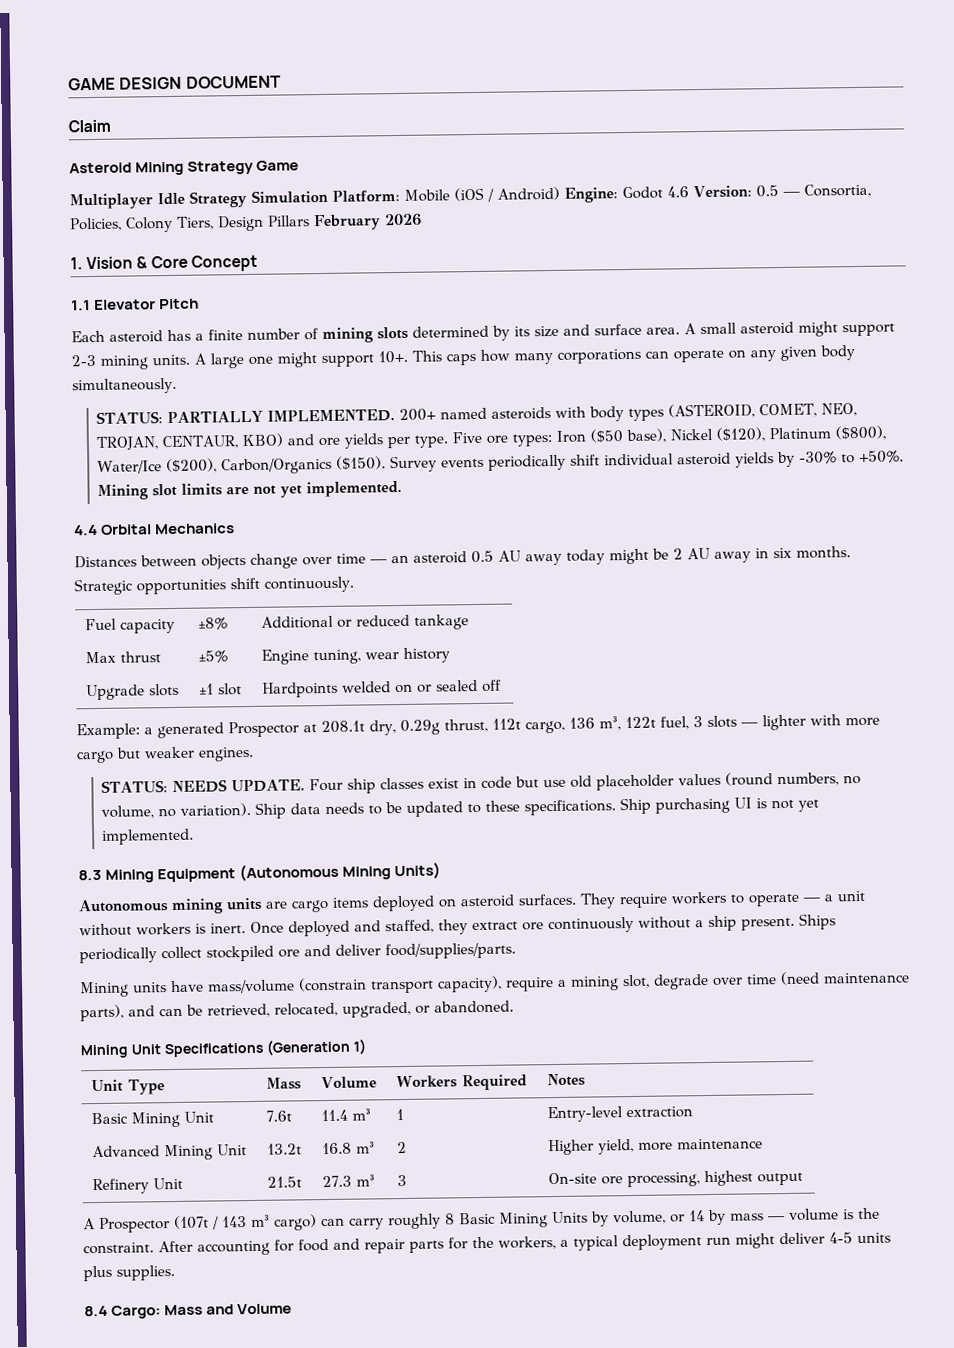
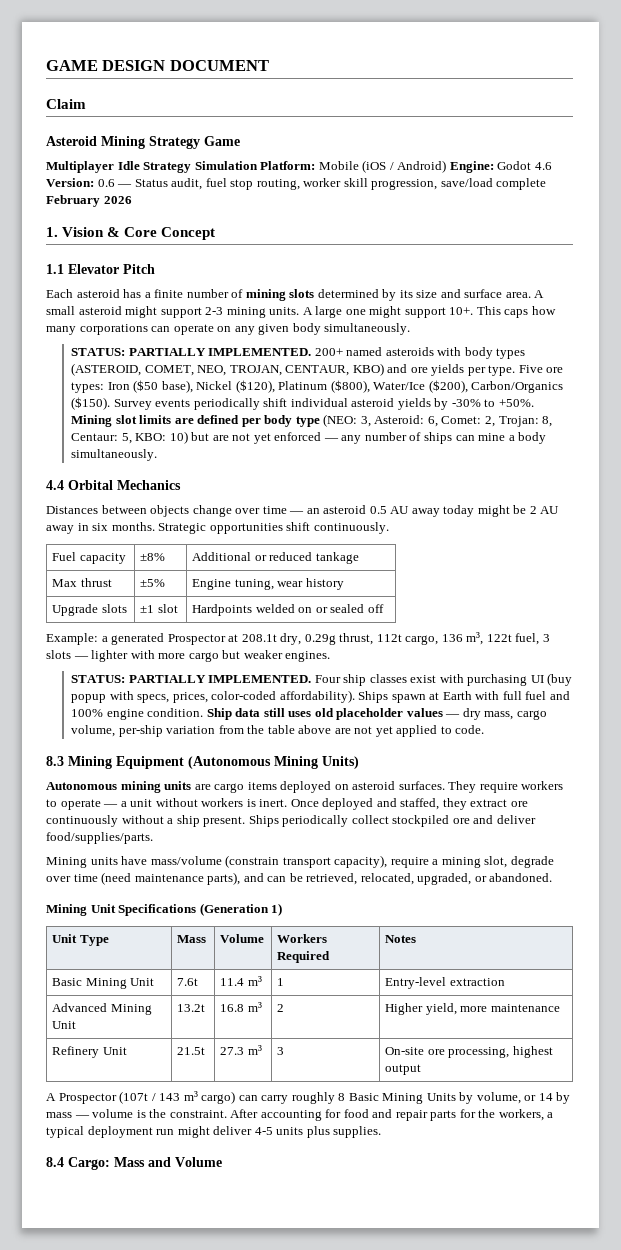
[755,183,871,198] [70,215,310,233] 0.5 — Consortia, Policies, Colony Tiers, Design Pillars -> [97,178,547,190] 0.6 — Status audit, fuel stop routing, worker skill progression, save/load complete
[253,480,403,498] not yet implemented. -> [197,414,553,427] [71,431,547,444] [71,449,158,461] defined per body type (NEO: 3, Asteroid: 6, Comet: 2, Trojan: 8, Centaur: 5, KBO: 10) but are not yet enforced — any number of ships can mine a body simultaneously.
[172,779,306,793] NEEDS UPDATE. -> [128,675,312,683] PARTIALLY IMPLEMENTED.
[463,772,862,791] [101,797,820,819] [102,828,195,845] in code but use old placeholder values (round numbers, no volume, no variation). Ship data needs to be updated to these specifications. Ship purchasing UI is not yet implemented. -> [439,673,573,686] [71,690,570,703] [71,708,547,720] [71,725,485,737] with purchasing UI (buy popup with specs, prices, color-coded affordability). Ships spawn at Earth with full fuel and 100% engine condition. Ship data still uses old placeholder values — dry mass, cargo volume, per-ship variation from the table above are not yet applied to code.

